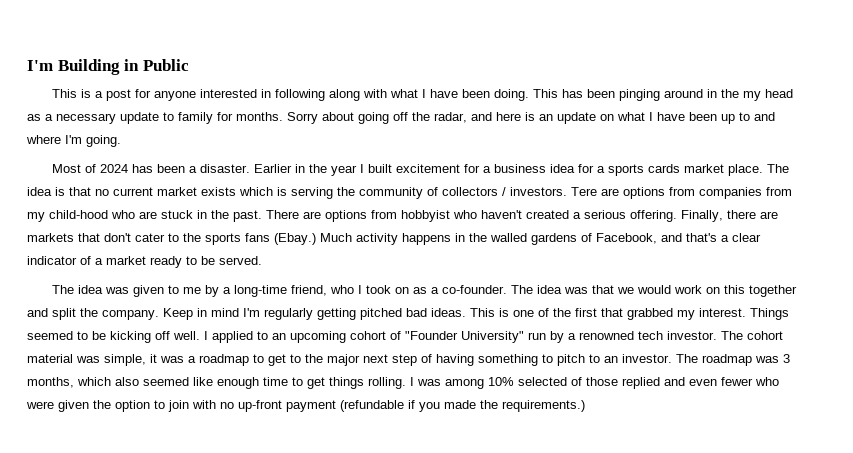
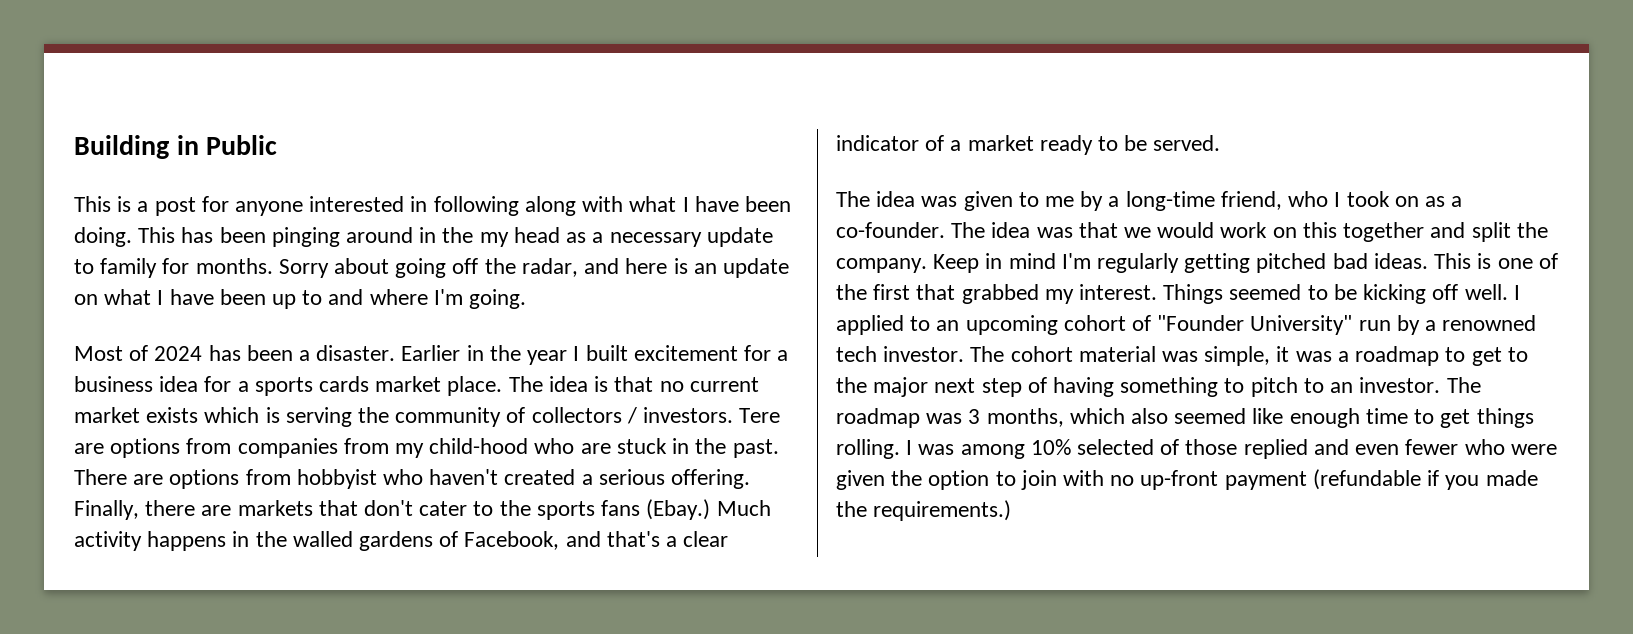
[27,60,53,71] I'm -> (74, 147) none

